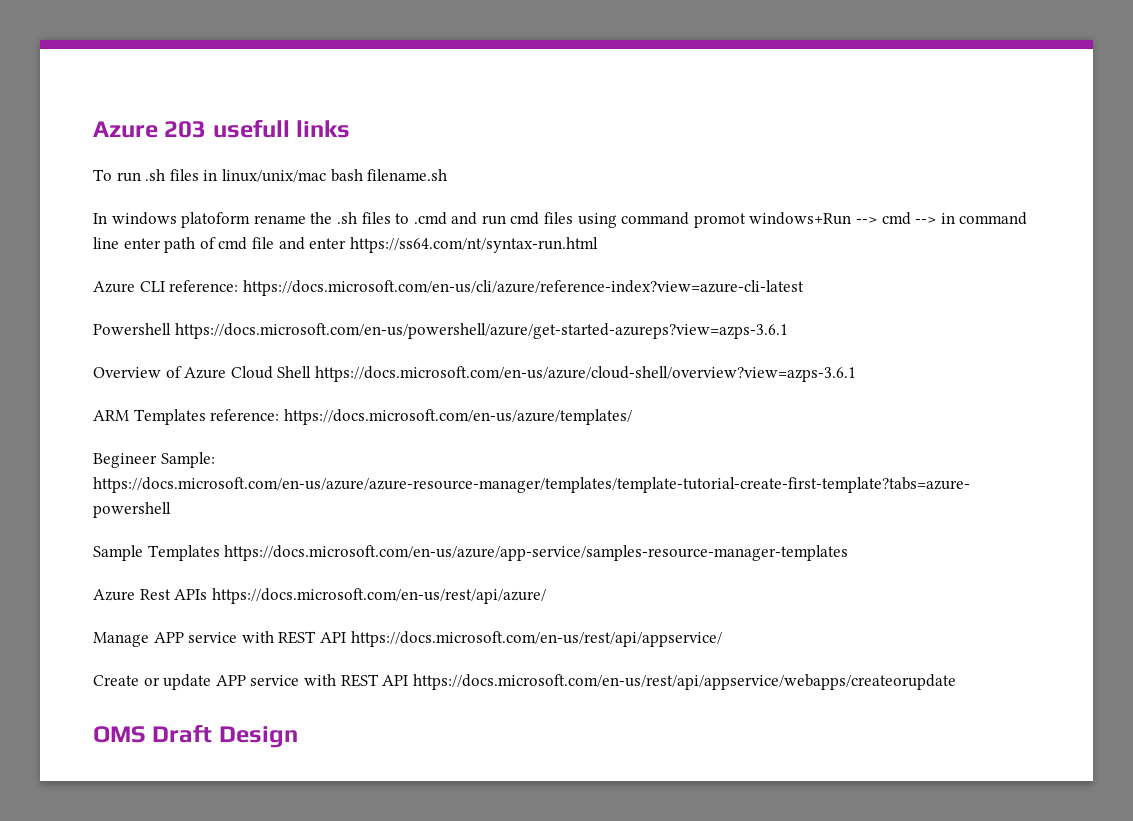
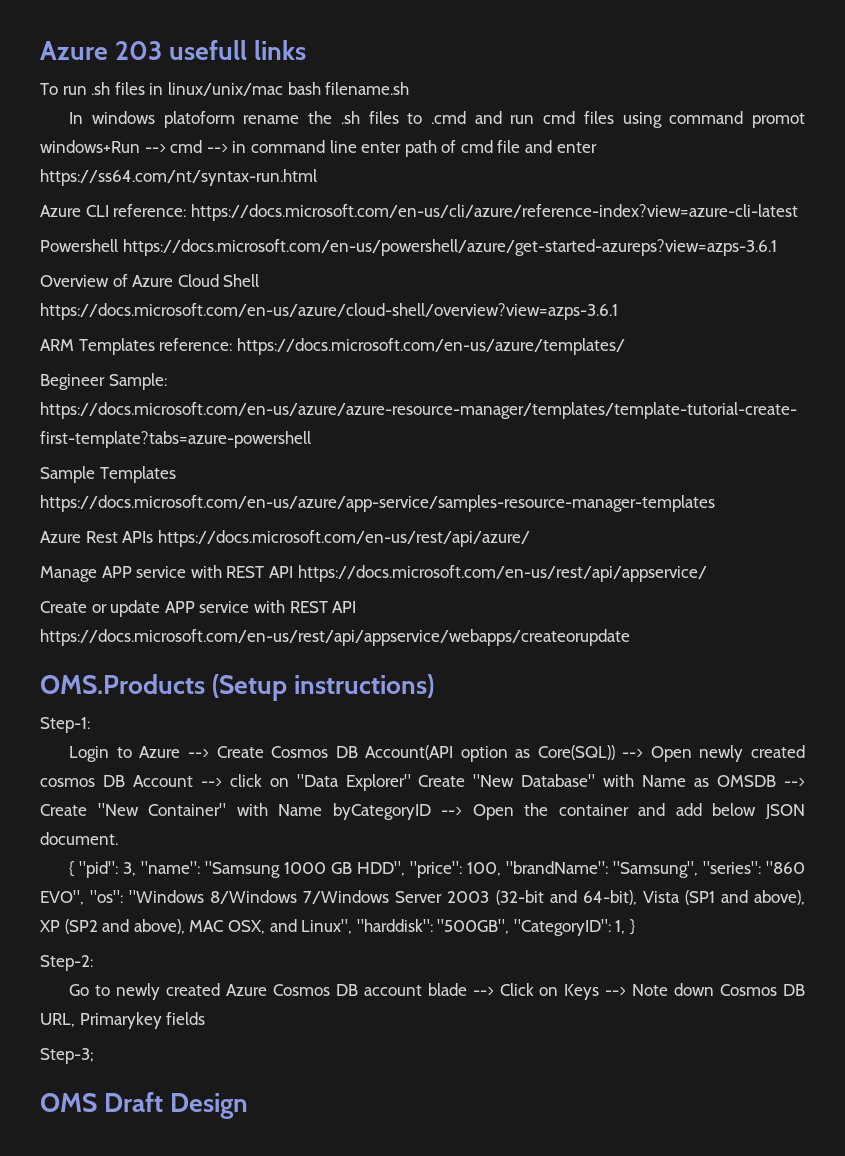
(956, 682) none -> [40,674,435,701] [40,717,90,733] [69,745,806,762] [40,774,805,791] [40,803,805,820] [40,832,118,845] [69,861,806,878] [40,890,805,905] [40,919,636,936] [40,955,93,971] [69,983,805,1000] [40,1012,206,1029] [40,1048,94,1064] // OMS.Products (Setup instructions) // Step-1: // Login to Azure --> Create Cosmos DB Account(API option as Core(SQL)) --> Open newly created cosmos DB Account --> click on "Data Explorer" Create "New Database" with Name as OMSDB --> Create "New Container" with Name byCategoryID --> Open the container and add below JSON document. // { "pid": 3, "name": "Samsung 1000 GB HDD", "price": 100, "brandName": "Samsung", "series": "860 EVO", "os": "Windows 8/Windows 7/Windows Server 2003 (32-bit and 64-bit), Vista (SP1 and above), XP (SP2 and above), MAC OSX, and Linux", "harddisk": "500GB", "CategoryID": 1, } // Step-2: // Go to newly created Azure Cosmos DB account blade --> Click on Keys --> Note down Cosmos DB URL, Primarykey fields // Step-3;

